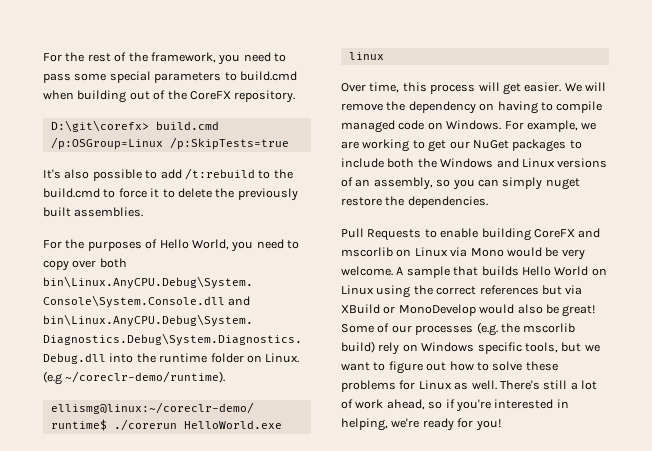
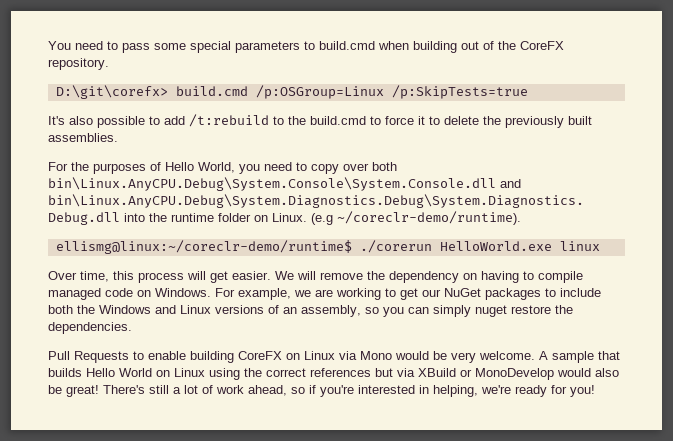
[43,52,241,65] For the rest of the framework, you -> [48,41,71,50] You
[578,228,601,238] [341,247,393,257] and mscorlib -> (282, 355) none
[341,322,576,336] [341,341,600,355] [341,361,558,374] [341,380,497,392] Some of our processes (e.g. the mscorlib build) rely on Windows specific tools, but we want to figure out how to solve these problems for Linux as well. -> (99, 391) none

